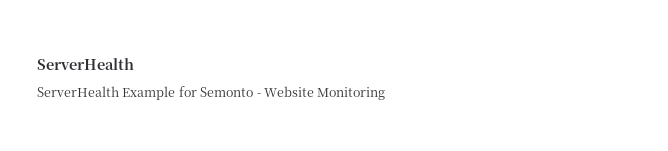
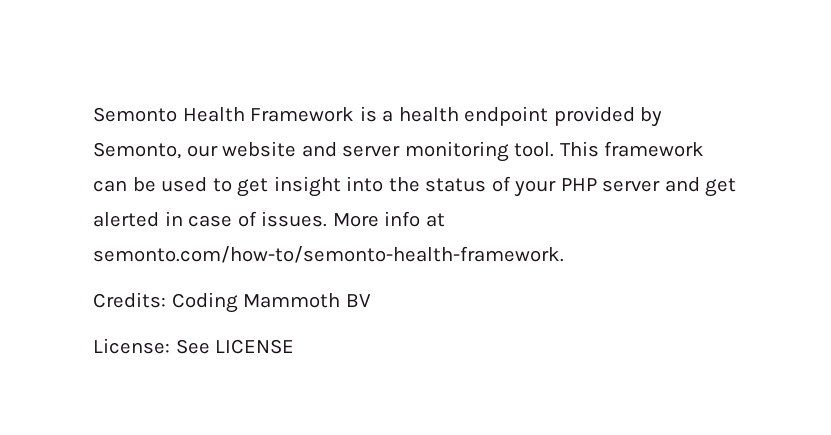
[37,58,134,70] [37,86,386,100] ServerHealth // ServerHealth Example for Semonto - Website Monitoring -> [93,106,663,127] [93,141,705,162] [93,176,737,197] [93,211,445,227] [93,246,564,263] [93,292,371,313] [93,338,295,354] Semonto Health Framework is a health endpoint provided by Semonto, our website and server monitoring tool. This framework can be used to get insight into the status of your PHP server and get alerted in case of issues. More info at semonto.com/how-to/semonto-health-framework. // Credits: Coding Mammoth BV // License: See LICENSE

